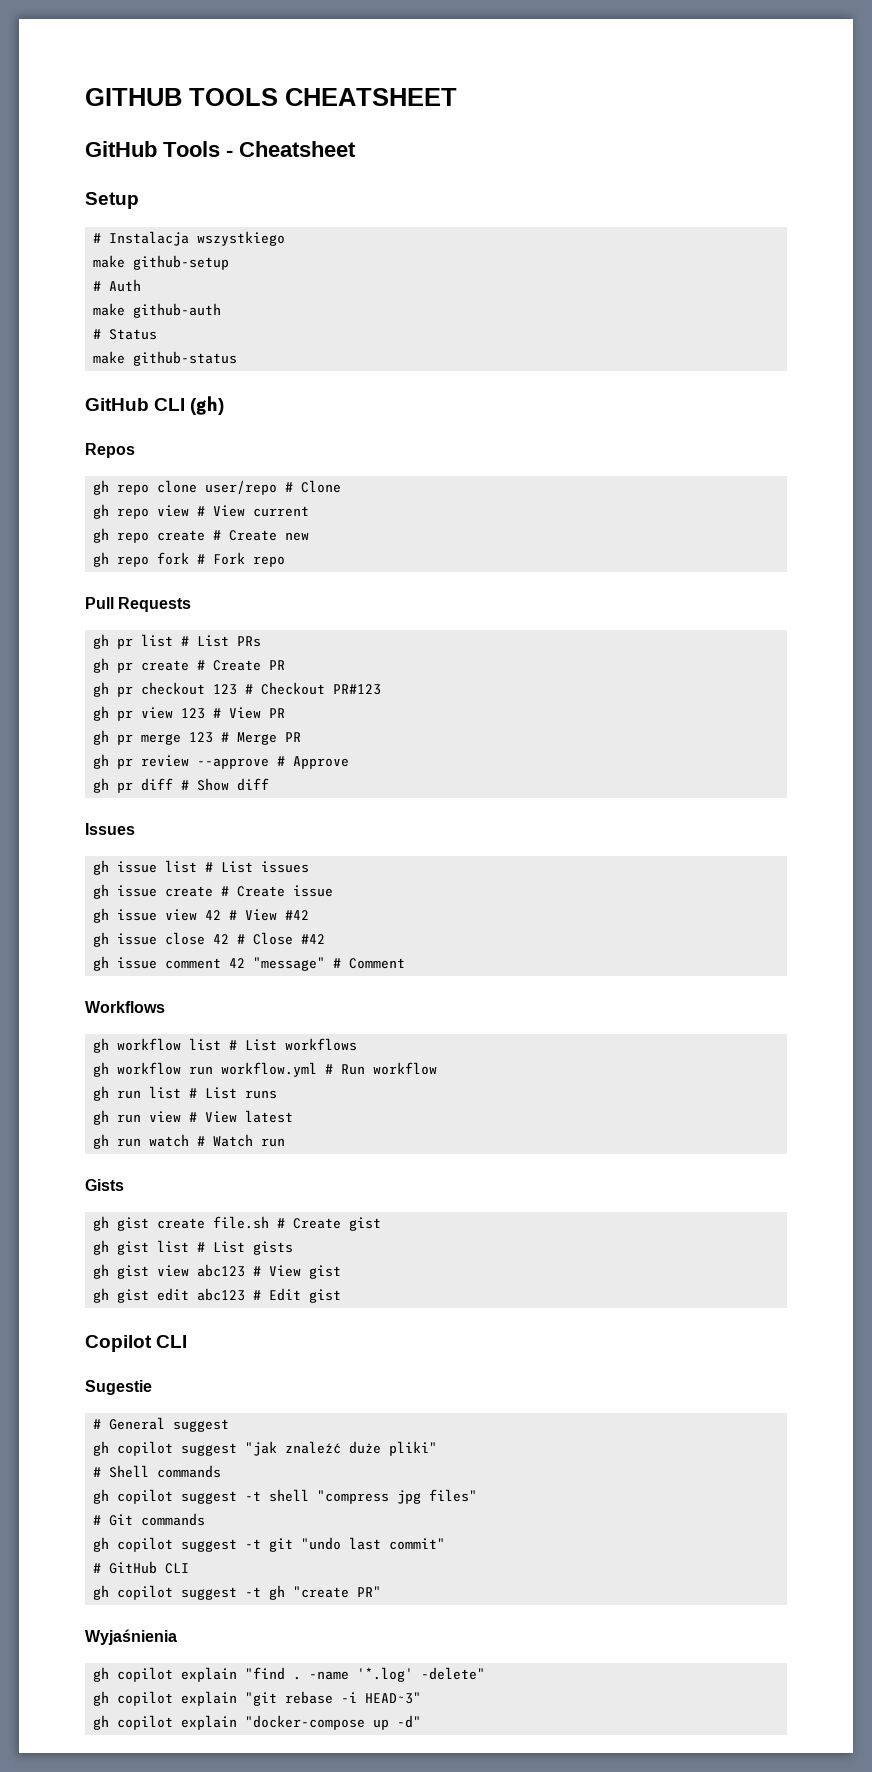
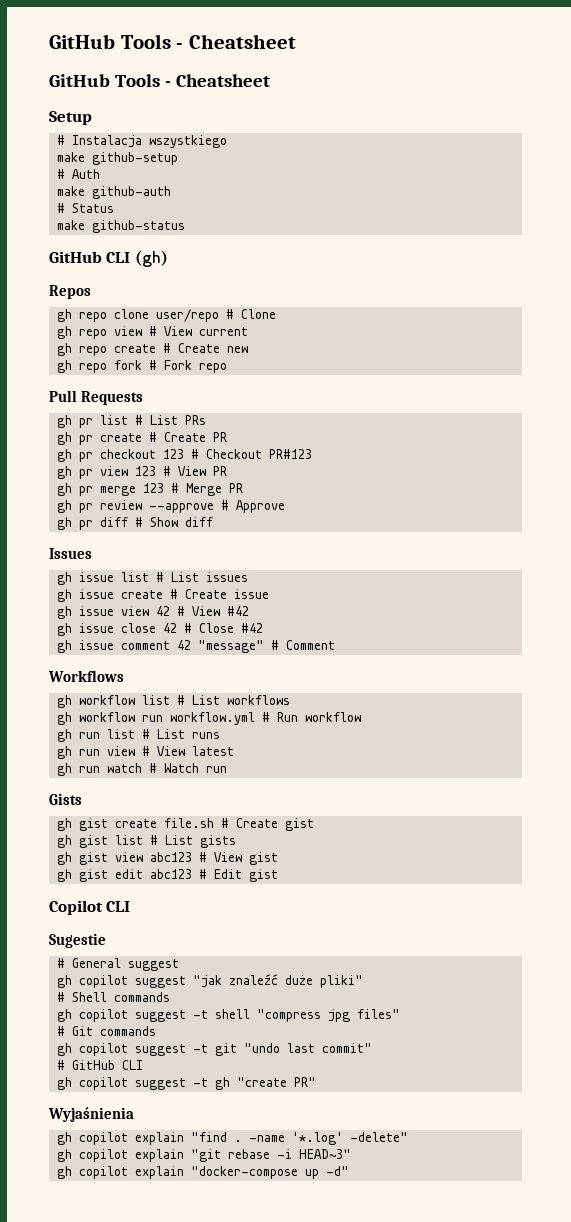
[85,88,457,106] GITHUB TOOLS CHEATSHEET -> [49,34,296,49] GitHub Tools - Cheatsheet

